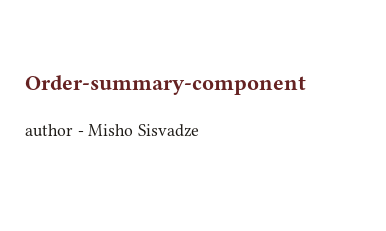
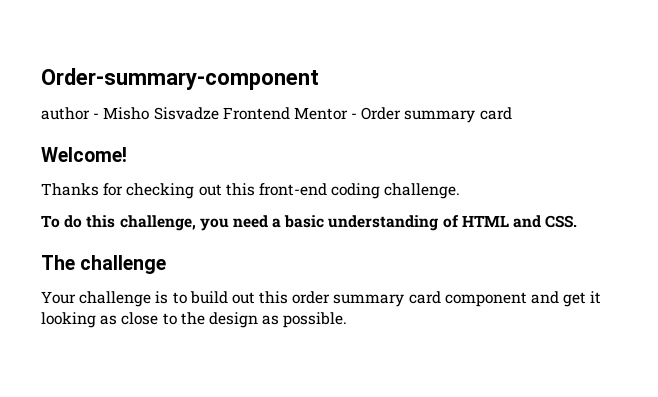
(200, 130) none -> [222,107,512,123] [41,147,127,162] [41,183,461,199] [41,215,578,231] [41,255,167,274] [41,291,602,307] [41,312,348,328] Frontend Mentor - Order summary card // Welcome! // Thanks for checking out this front-end coding challenge. // To do this challenge, you need a basic understanding of HTML and CSS. // The challenge // Your challenge is to build out this order summary card component and get it looking as close to the design as possible.

